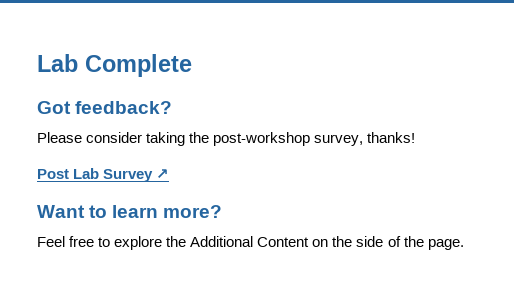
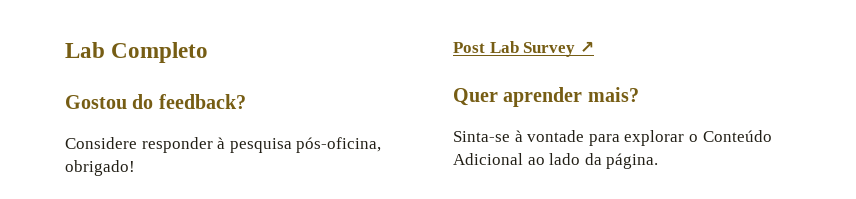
[37,54,192,77] [37,101,173,114] [37,132,416,146] [37,168,170,182] [37,205,223,218] [37,236,464,250] Lab Complete // Got feedback? // Please consider taking the post-workshop survey, thanks! // Post Lab Survey ↗ // Want to learn more? // Feel free to explore the Additional Content on the side of the page. -> [65,42,209,63] [65,94,246,109] [65,137,382,153] [65,160,135,176] [453,41,594,57] [453,87,639,107] [453,130,772,146] [453,153,659,169] Lab Completo // Gostou do feedback? // Considere responder à pesquisa pós-oficina, obrigado! // Post Lab Survey ↗ // Quer aprender mais? // Sinta-se à vontade para explorar o Conteúdo Adicional ao lado da página.

